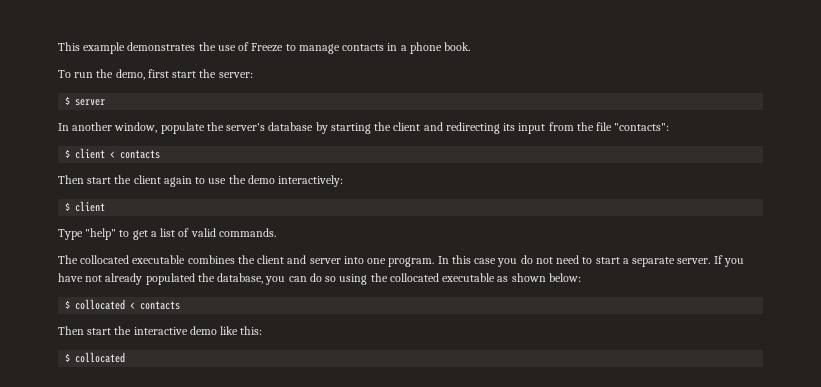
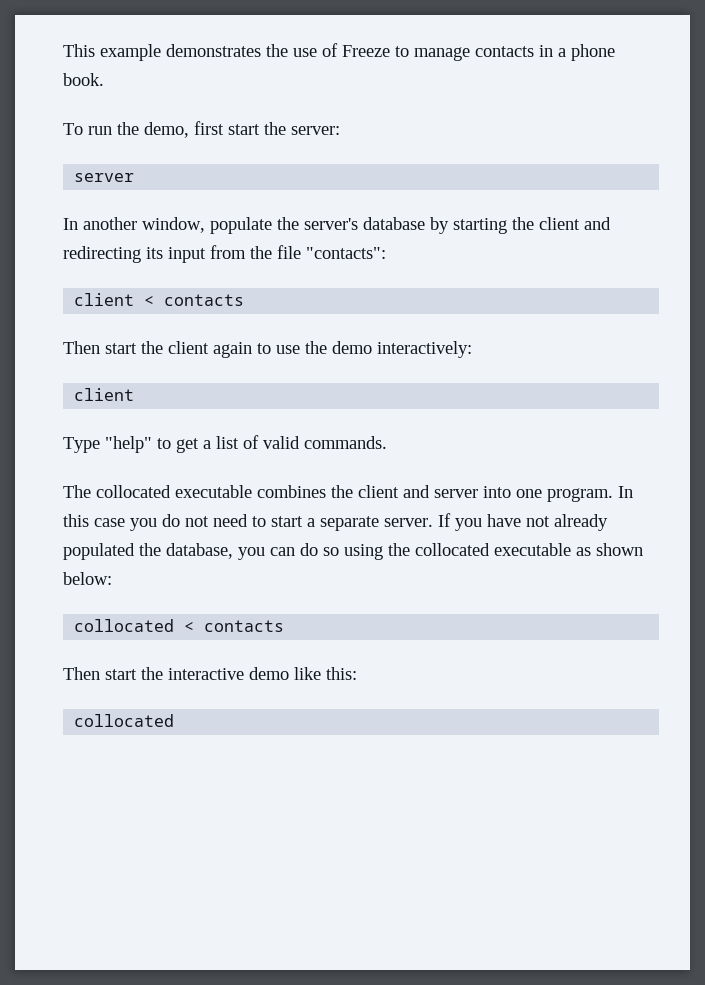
[65,96,71,105] $ -> (340, 130) none
[65,149,71,158] $ -> (386, 253) none
[65,202,71,211] $ -> (472, 349) none
[65,300,71,309] $ -> (112, 578) none
[65,353,71,362] $ -> (357, 673) none

